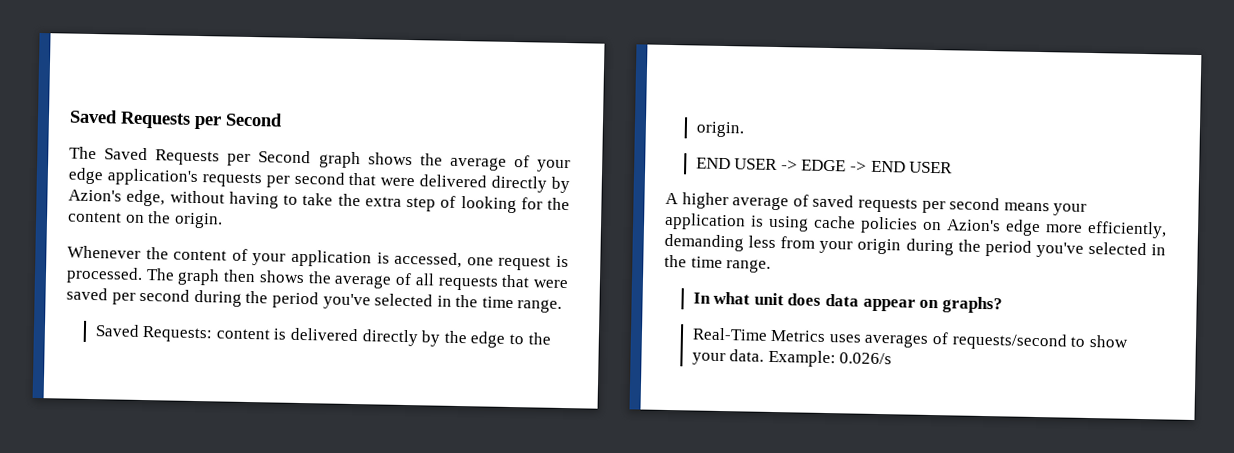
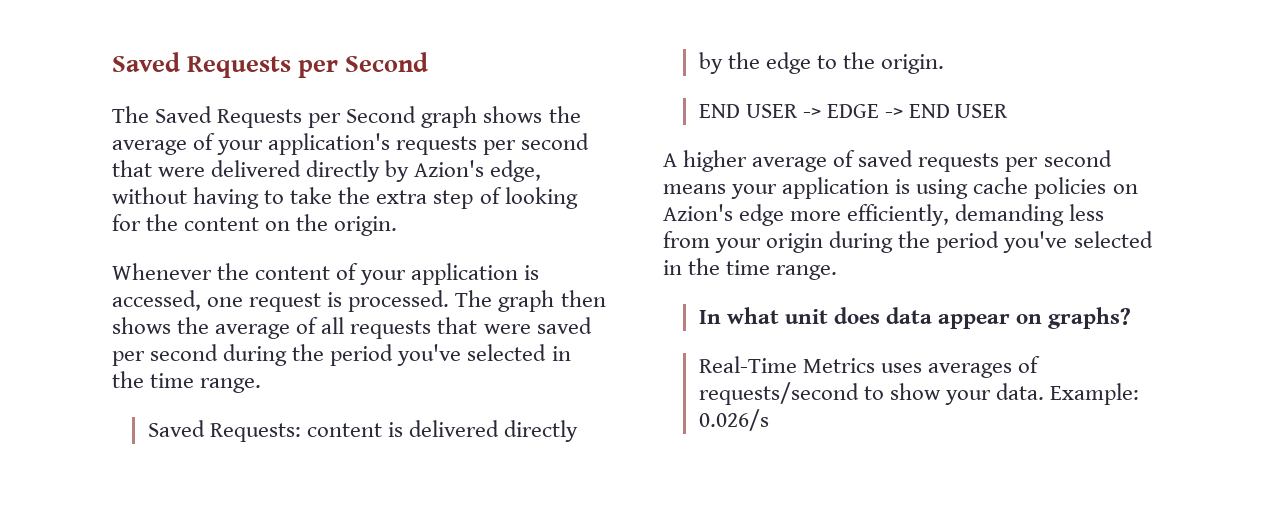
[68,167,104,185] edge -> (264, 147) none

